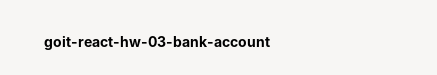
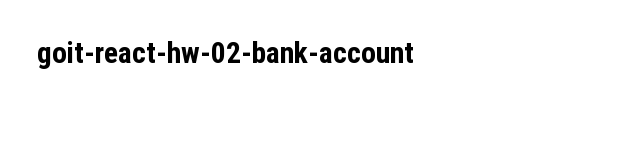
[44,35,270,50] goit-react-hw-03-bank-account -> [37,41,414,69] goit-react-hw-02-bank-account

